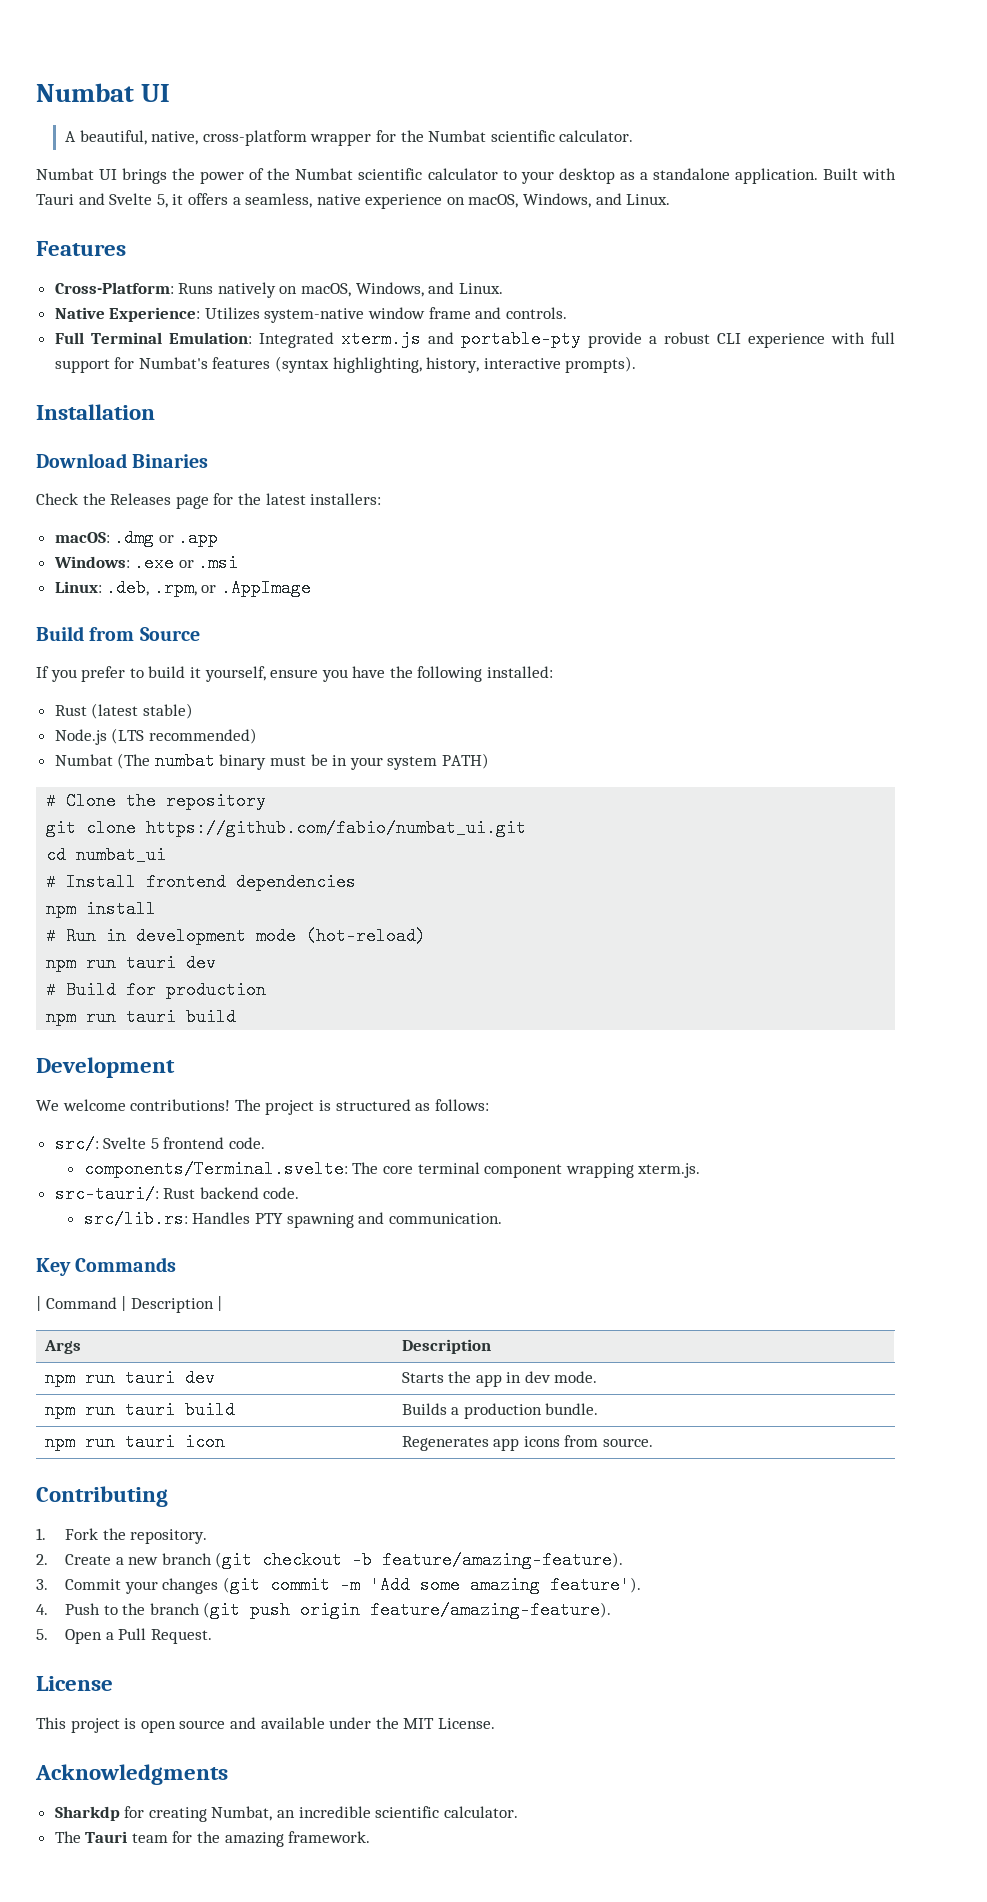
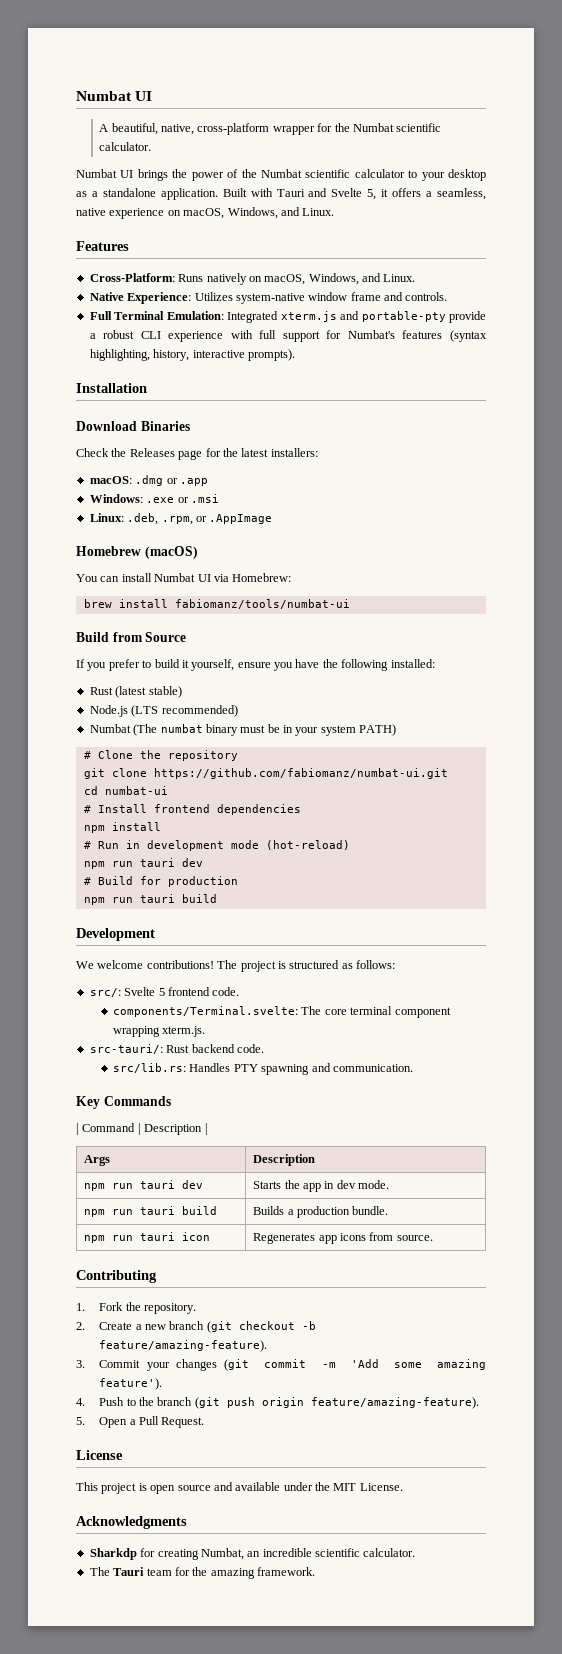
(312, 588) none -> [76,546,198,559] [76,573,292,582] [83,599,350,609] // Homebrew (macOS) // You can install Numbat UI via Homebrew: // brew install fabiomanz/tools/numbat-ui
[146,819,527,837] https://github.com/fabio/numbat_ui.git -> [153,768,448,779] https://github.com/fabiomanz/numbat-ui.git
[76,846,167,864] numbat_ui -> [104,786,168,795] numbat-ui

